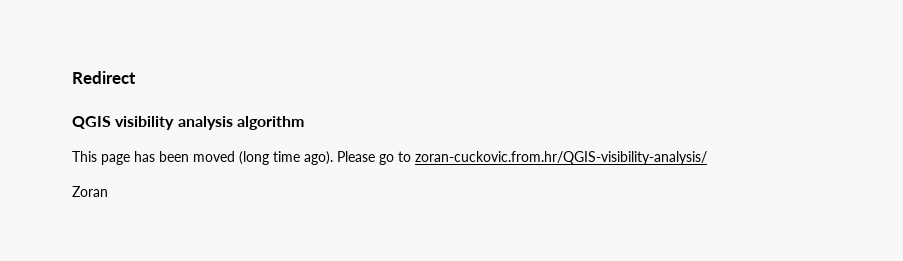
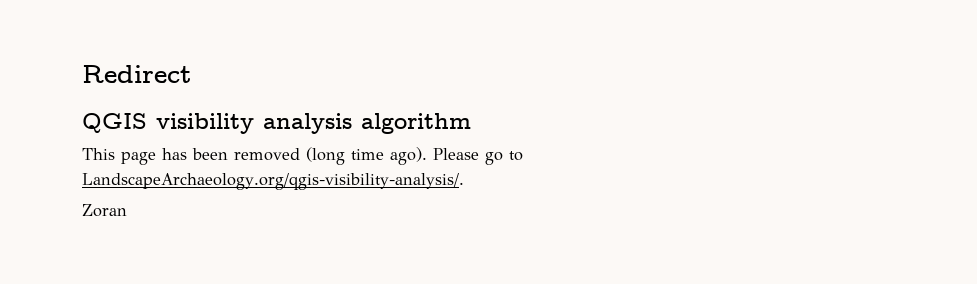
[193,151,235,162] moved -> [234,148,300,161] removed
[415,151,707,165] zoran-cuckovic.from.hr/QGIS-visibility-analysis/ -> [82,173,464,190] LandscapeArchaeology.org/qgis-visibility-analysis/.

